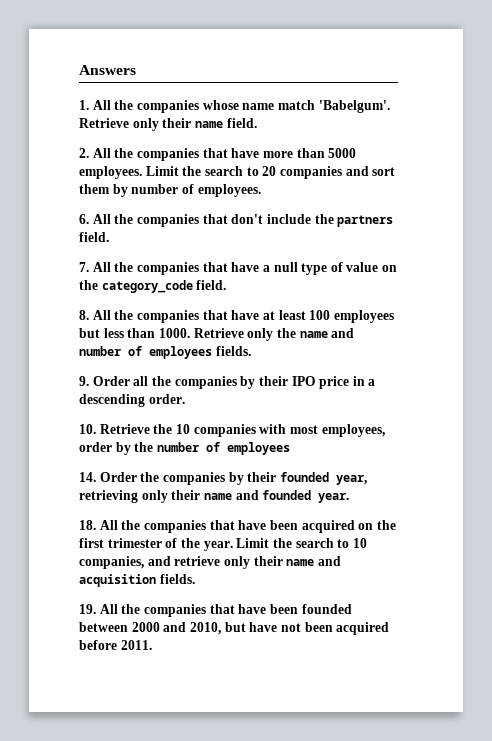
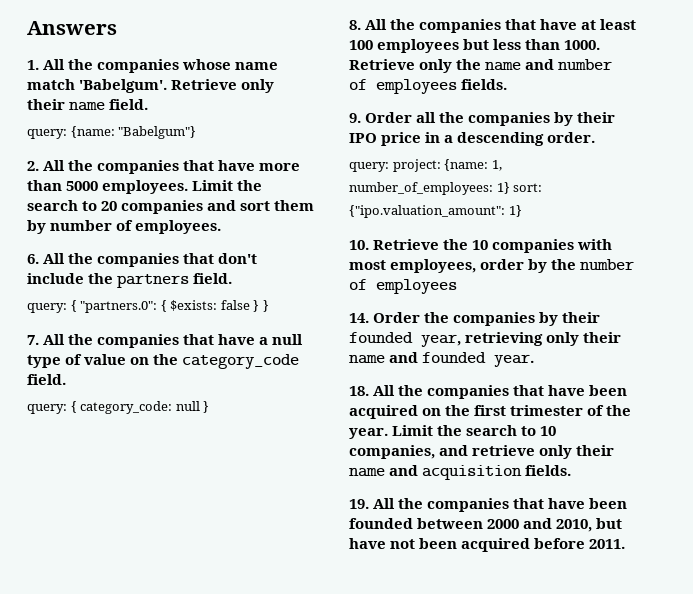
(257, 123) none -> [27,126,197,139] // query: {name: "Babelgum"}
(109, 237) none -> [27,300,269,313] // query: { "partners.0": { $exists: false } }
(227, 285) none -> [27,401,210,414] // query: { category_code: null }
(185, 399) none -> [349,159,502,172] [349,182,543,195] [349,205,522,218] // query: project: {name: 1, number_of_employees: 1} sort: {"ipo.valuation_amount": 1}

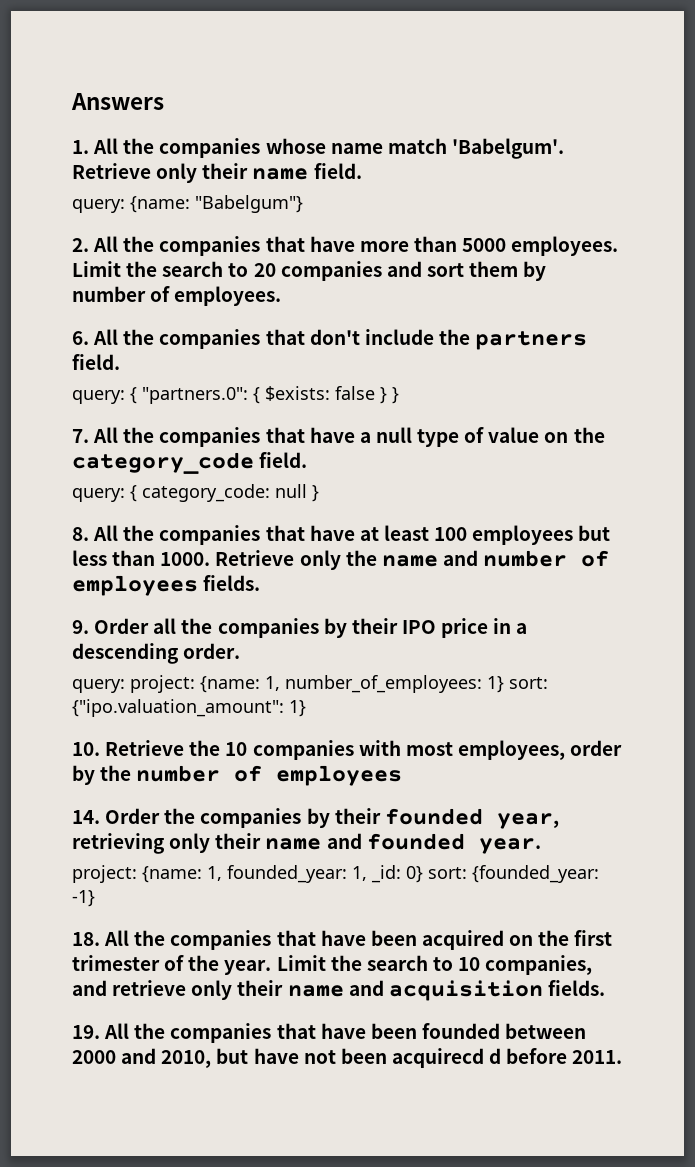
(535, 360) none -> [72,865,599,883] [72,890,95,907] // project: {name: 1, founded_year: 1, _id: 0} sort: {founded_year: -1}
[461,538,531,552] acquired -> [391,1048,502,1068] acquirecd d

